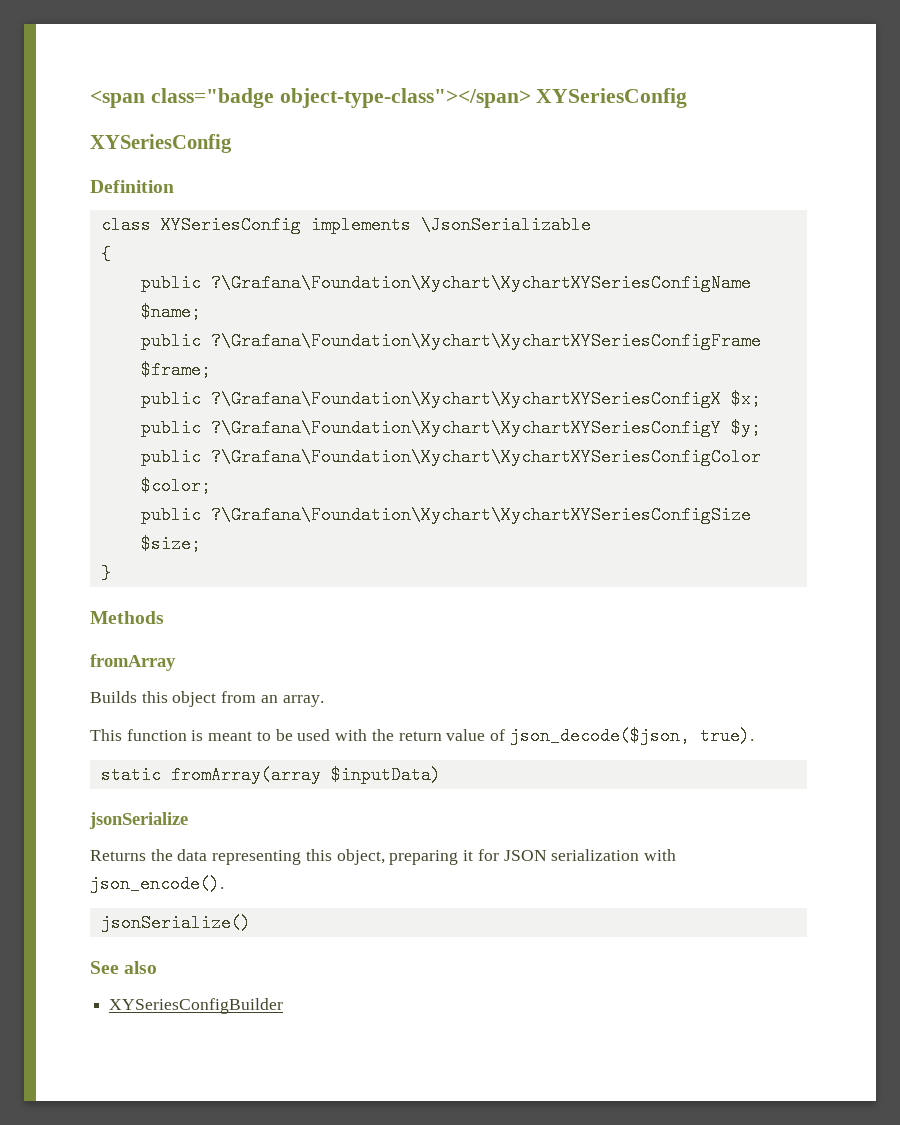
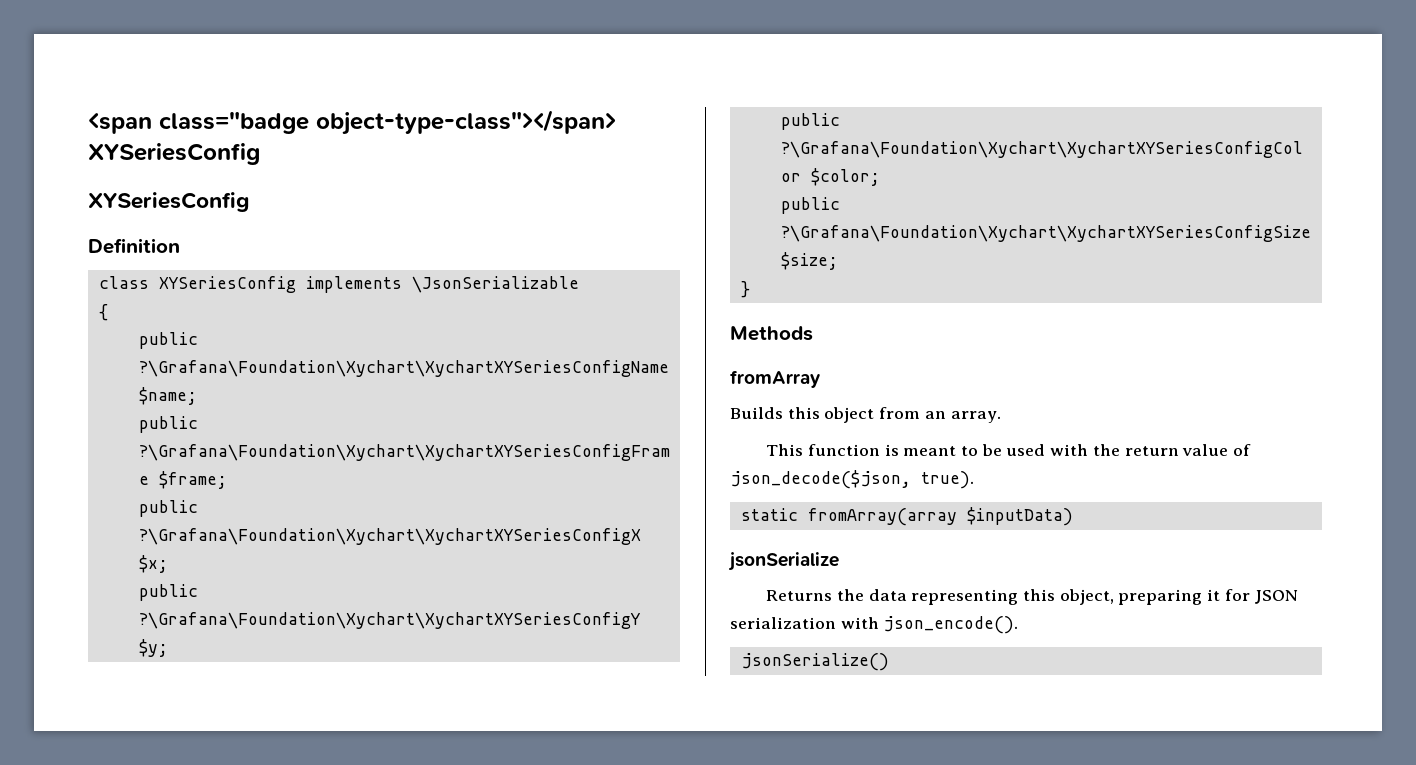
[90,961,158,974] [109,998,284,1014] // See also // XYSeriesConfigBuilder -> (889, 662) none

